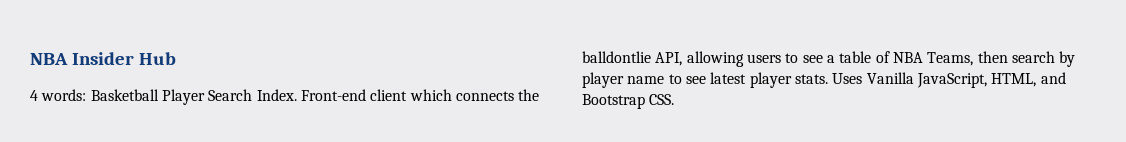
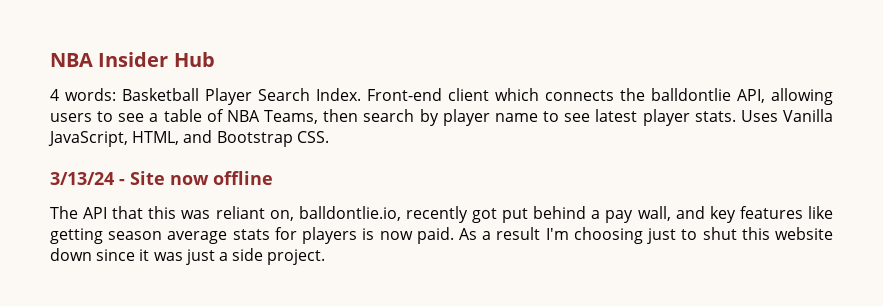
(675, 99) none -> [50,171,273,185] [50,206,833,223] [50,227,833,244] [50,248,326,265] // 3/13/24 - Site now offline // The API that this was reliant on, balldontlie.io, recently got put behind a pay wall, and key features like getting season average stats for players is now paid. As a result I'm choosing just to shut this website down since it was just a side project.

